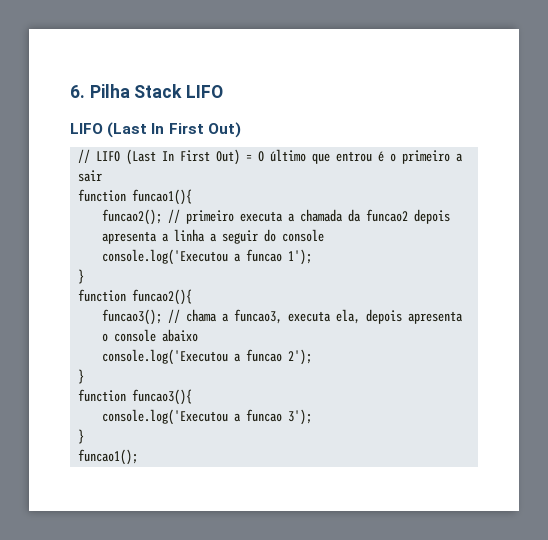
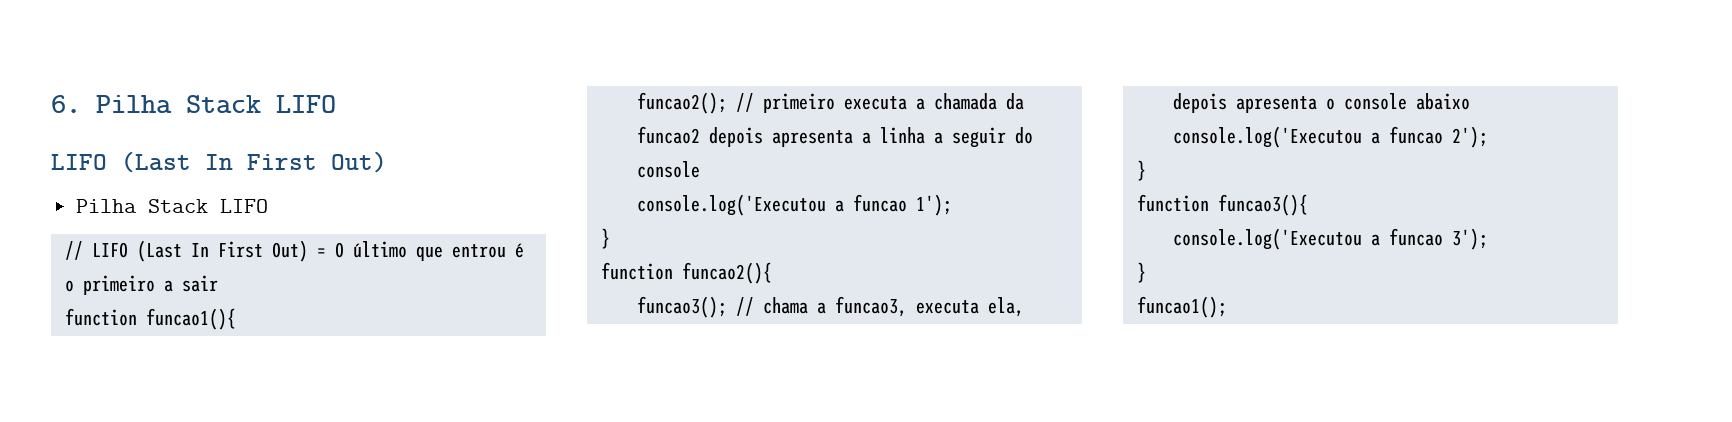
(241, 130) none -> [76,199,269,213] // Pilha Stack LIFO

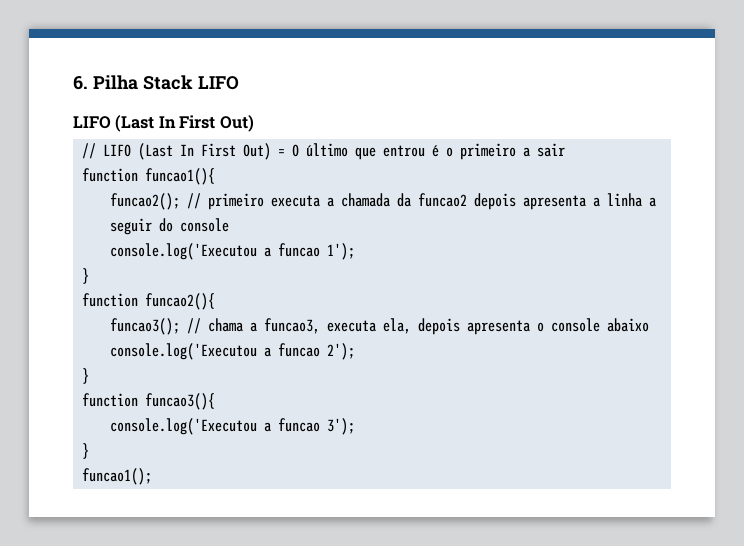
[76,199,269,213] // Pilha Stack LIFO -> (254, 123) none

